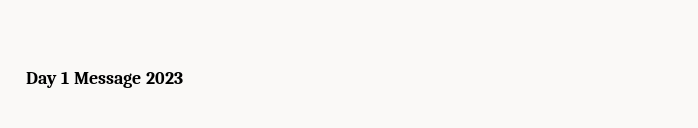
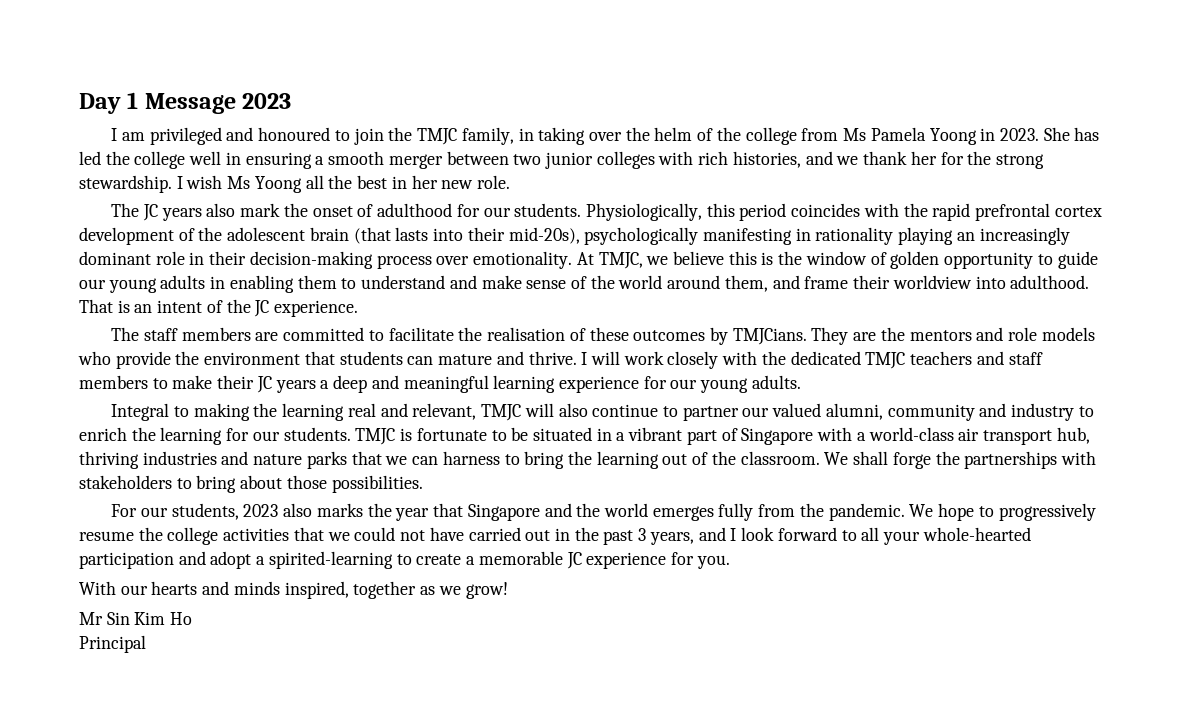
(183, 78) none -> [111,127,1100,145] [79,151,1044,169] [79,175,510,193] [111,203,1102,221] [79,227,1070,245] [79,251,1098,269] [79,275,1090,293] [79,299,359,317] [111,327,1095,345] [78,351,1043,369] [79,375,801,393] [111,403,1094,421] [79,427,1090,445] [79,451,1096,469] [79,475,423,493] [111,503,1096,521] [79,527,1031,545] [79,551,730,569] [79,581,508,599] [79,612,193,625] [79,635,146,653] // I am privileged and honoured to join the TMJC family, in taking over the helm of the college from Ms Pamela Yoong in 2023. She has led the college well in ensuring a smooth merger between two junior colleges with rich histories, and we thank her for the strong stewardship. I wish Ms Yoong all the best in her new role. // The JC years also mark the onset of adulthood for our students. Physiologically, this period coincides with the rapid prefrontal cortex development of the adolescent brain (that lasts into their mid-20s), psychologically manifesting in rationality playing an increasingly dominant role in their decision-making process over emotionality. At TMJC, we believe this is the window of golden opportunity to guide our young adults in enabling them to understand and make sense of the world around them, and frame their worldview into adulthood. That is an intent of the JC experience. // The staff members are committed to facilitate the realisation of these outcomes by TMJCians. They are the mentors and role models who provide the environment that students can mature and thrive. I will work closely with the dedicated TMJC teachers and staff members to make their JC years a deep and meaningful learning experience for our young adults. // Integral to making the learning real and relevant, TMJC will also continue to partner our valued alumni, community and industry to enrich the learning for our students. TMJC is fortunate to be situated in a vibrant part of Singapore with a world-class air transport hub, thriving industries and nature parks that we can harness to bring the learning out of the classroom. We shall forge the partnerships with stakeholders to bring about those possibilities. // For our students, 2023 also marks the year that Singapore and the world emerges fully from the pandemic. We hope to progressively resume the college activities that we could not have carried out in the past 3 years, and I look forward to all your whole-hearted participation and adopt a spirited-learning to create a memorable JC experience for you. // With our hearts and minds inspired, together as we grow! // Mr Sin Kim Ho // Principal

